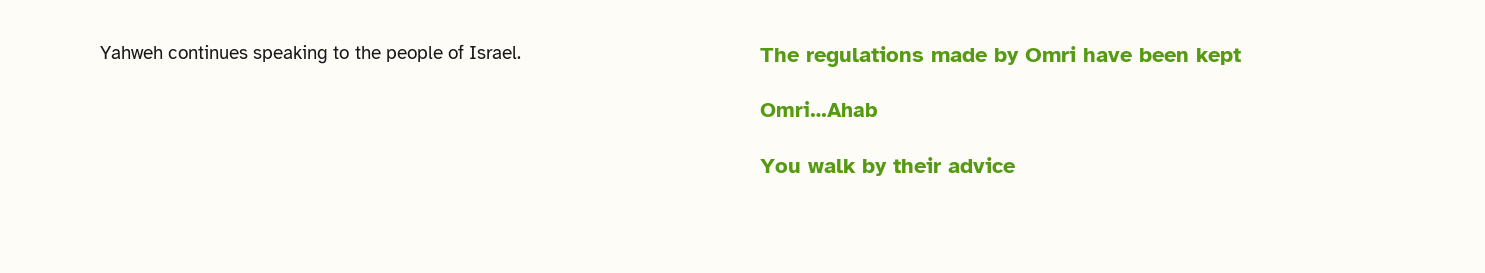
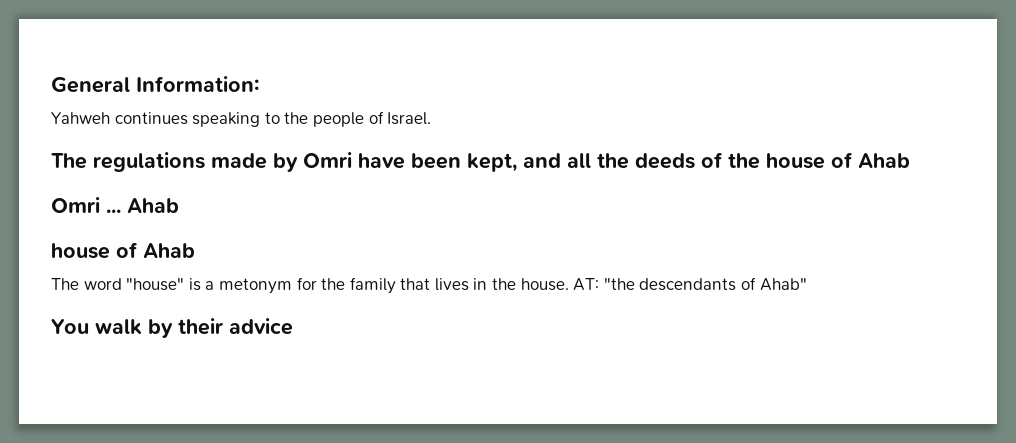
(100, 52) none -> [51,76,259,93] General Information: //
[1196,48,1241,65] [760,101,878,117] kept // Omri…Ahab -> [467,152,910,172] [51,197,179,213] [51,242,195,259] [51,277,807,294] kept, and all the deeds of the house of Ahab // Omri ... Ahab // house of Ahab // The word "house" is a metonym for the family that lives in the house. AT: "the descendants of Ahab"

